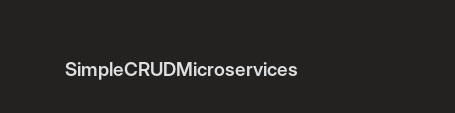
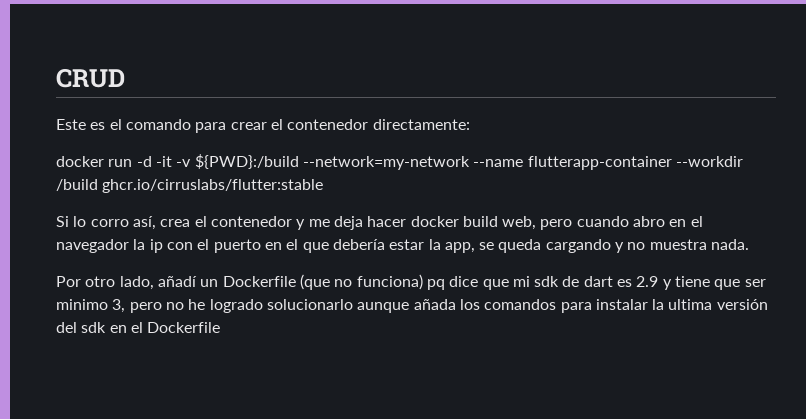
[65,62,298,80] SimpleCRUDMicroservices -> [56,68,125,88] [56,119,470,133] [56,154,743,170] [56,179,324,193] [56,216,703,230] [56,239,750,253] [56,274,766,290] [56,299,768,313] [56,322,221,333] CRUD // Este es el comando para crear el contenedor directamente: // docker run -d -it -v ${PWD}:/build --network=my-network --name flutterapp-container --workdir /build ghcr.io/cirruslabs/flutter:stable // Si lo corro así, crea el contenedor y me deja hacer docker build web, pero cuando abro en el navegador la ip con el puerto en el que debería estar la app, se queda cargando y no muestra nada. // Por otro lado, añadí un Dockerfile (que no funciona) pq dice que mi sdk de dart es 2.9 y tiene que ser minimo 3, pero no he logrado solucionarlo aunque añada los comandos para instalar la ultima versión del sdk en el Dockerfile

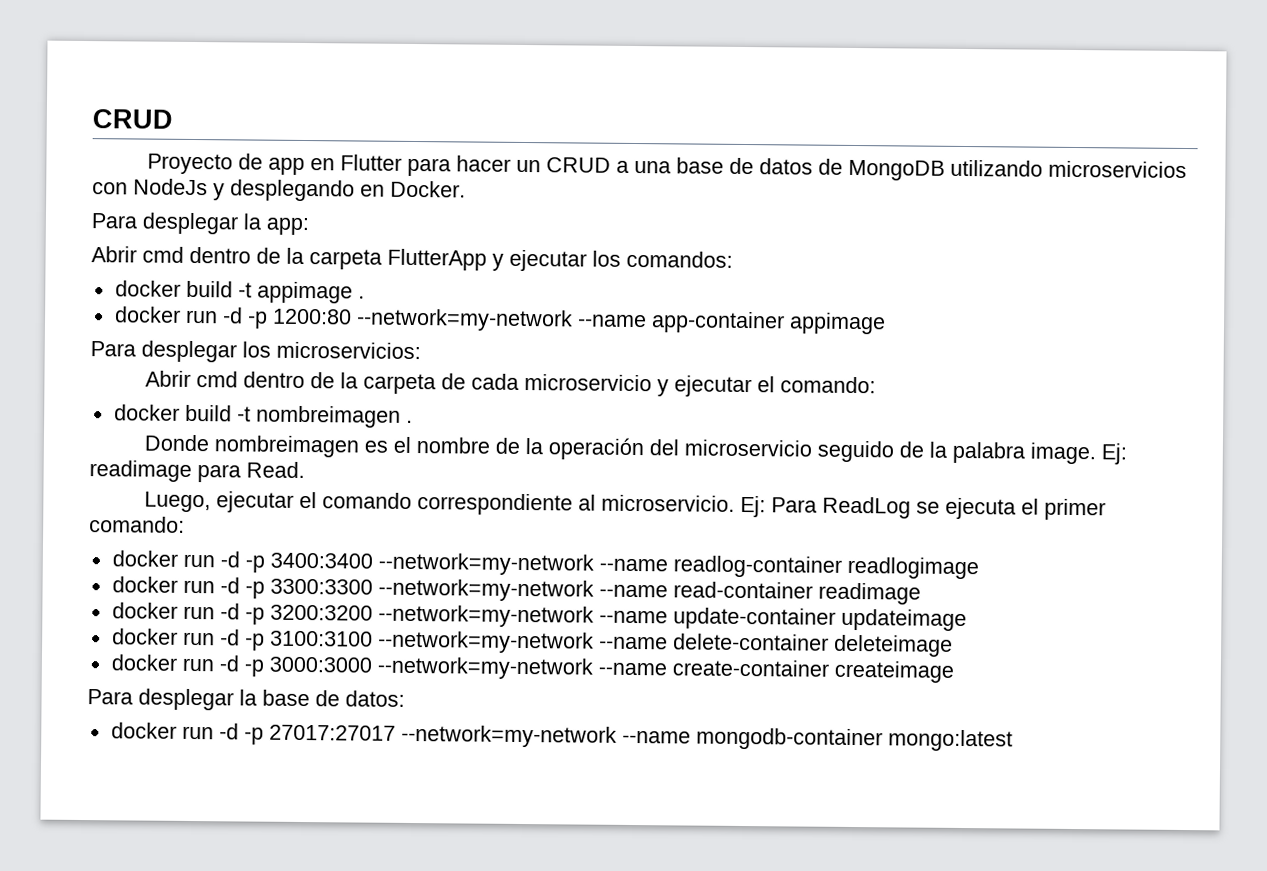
[56,119,470,133] [56,154,743,170] [56,179,324,193] [56,216,703,230] [56,239,750,253] [56,274,766,290] [56,299,768,313] [56,322,221,333] Este es el comando para crear el contenedor directamente: // docker run -d -it -v ${PWD}:/build --network=my-network --name flutterapp-container --workdir /build ghcr.io/cirruslabs/flutter:stable // Si lo corro así, crea el contenedor y me deja hacer docker build web, pero cuando abro en el navegador la ip con el puerto en el que debería estar la app, se queda cargando y no muestra nada. // Por otro lado, añadí un Dockerfile (que no funciona) pq dice que mi sdk de dart es 2.9 y tiene que ser minimo 3, pero no he logrado solucionarlo aunque añada los comandos para instalar la ultima versión del sdk en el Dockerfile -> [147,153,1188,181] [92,178,466,202] [91,212,309,236] [91,246,733,272] [114,280,365,304] [114,306,886,335] [90,340,421,363] [145,370,877,398] [113,404,413,428] [144,434,1128,465] [89,460,305,483] [144,491,1107,521] [89,516,185,533] [111,550,979,580] [111,576,921,605] [111,602,967,632] [111,628,953,657] [110,654,954,683] [87,688,405,711] [110,722,1013,752] Proyecto de app en Flutter para hacer un CRUD a una base de datos de MongoDB utilizando microservicios con NodeJs y desplegando en Docker. // Para desplegar la app: // Abrir cmd dentro de la carpeta FlutterApp y ejecutar los comandos: // docker build -t appimage . // docker run -d -p 1200:80 --network=my-network --name app-container appimage // Para desplegar los microservicios: // Abrir cmd dentro de la carpeta de cada microservicio y ejecutar el comando: // docker build -t nombreimagen . // Donde nombreimagen es el nombre de la operación del microservicio seguido de la palabra image. Ej: readimage para Read. // Luego, ejecutar el comando correspondiente al microservicio. Ej: Para ReadLog se ejecuta el primer comando: // docker run -d -p 3400:3400 --network=my-network --name readlog-container readlogimage // docker run -d -p 3300:3300 --network=my-network --name read-container readimage // docker run -d -p 3200:3200 --network=my-network --name update-container updateimage // docker run -d -p 3100:3100 --network=my-network --name delete-container deleteimage // docker run -d -p 3000:3000 --network=my-network --name create-container createimage // Para desplegar la base de datos: // docker run -d -p 27017:27017 --network=my-network --name mongodb-container mongo:latest

